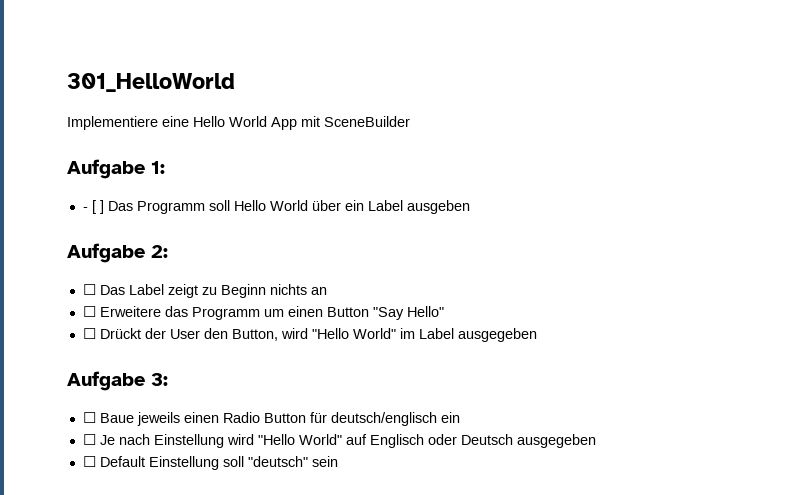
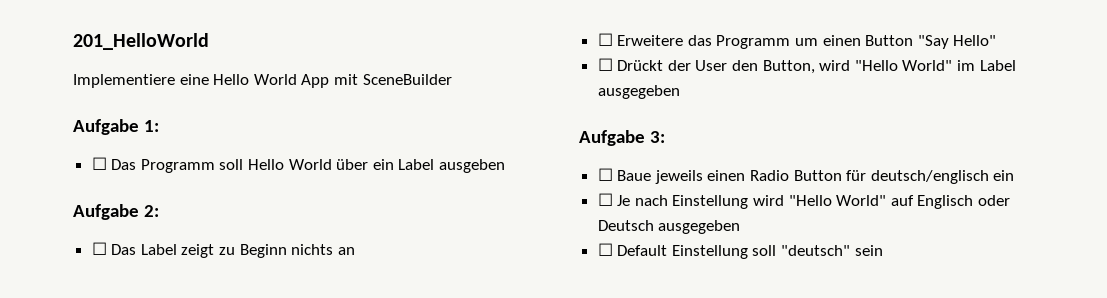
[67,73,235,92] 301_HelloWorld -> [73,33,209,50] 201_HelloWorld
[82,200,104,214] - [ ] -> [91,157,107,170] ☐

